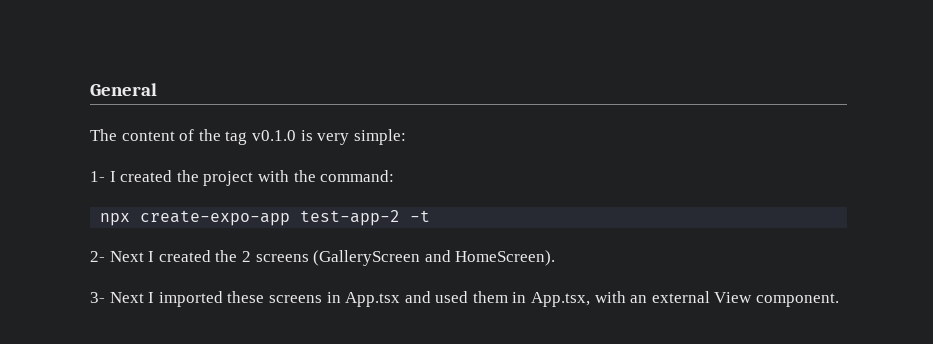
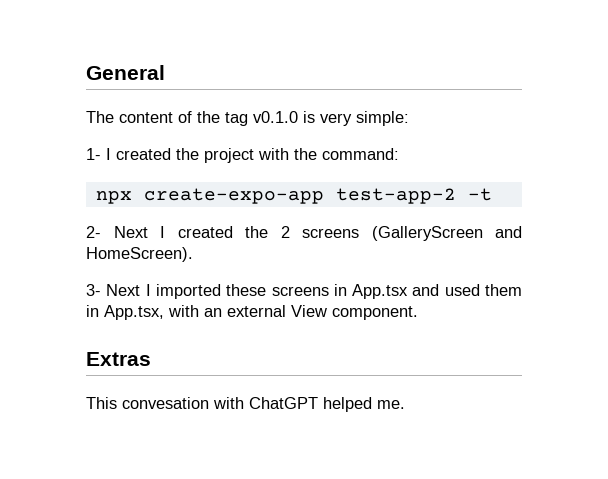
(840, 300) none -> [86,352,151,366] [86,397,405,412] // Extras // This convesation with ChatGPT helped me.

